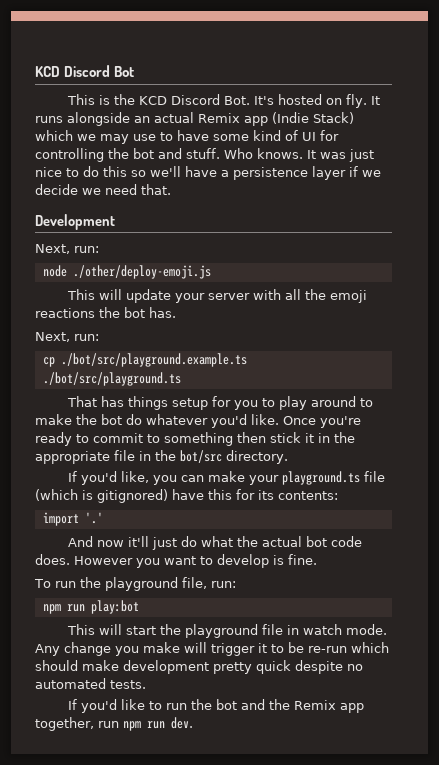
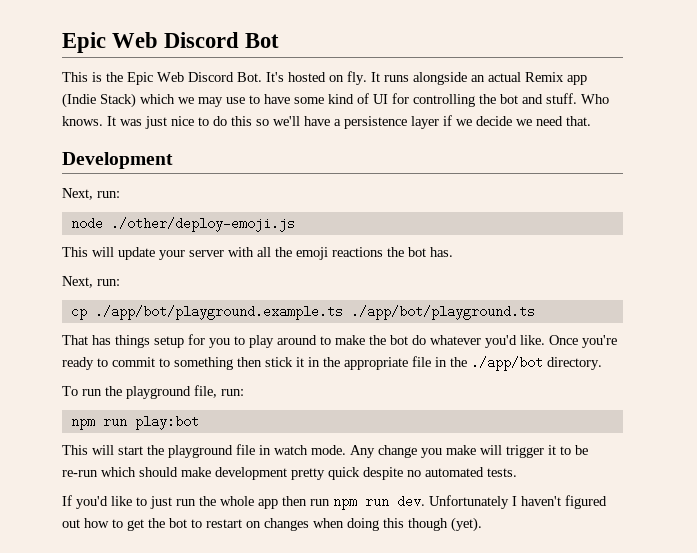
[35,66,60,77] KCD -> [62,32,159,53] Epic Web
[139,96,168,105] KCD -> [127,72,184,85] Epic Web
[60,353,247,367] [42,372,181,386] ./bot/src/playground.example.ts ./bot/src/playground.ts -> [94,305,535,320] ./app/bot/playground.example.ts ./app/bot/playground.ts
[180,450,222,463] bot/src -> [471,356,543,371] ./app/bot
[68,471,386,485] [35,489,338,503] [42,512,103,526] [68,536,363,550] [35,554,317,568] // If you'd like, you can make your playground.ts file (which is gitignored) have this for its contents: // import '.' // And now it'll just do what the actual bot code does. However you want to develop is fine. -> (602, 363) none
[166,699,365,713] [35,717,193,731] run the bot and the Remix app together, run npm run dev. -> [150,495,607,510] [62,517,482,532] just run the whole app then run npm run dev. Unfortunately I haven't figured out how to get the bot to restart on changes when doing this though (yet).

